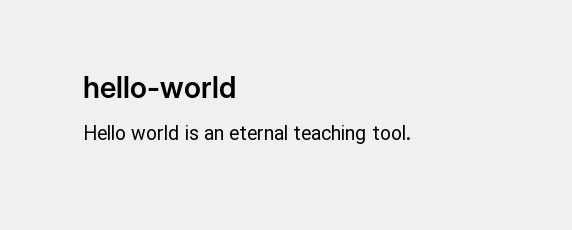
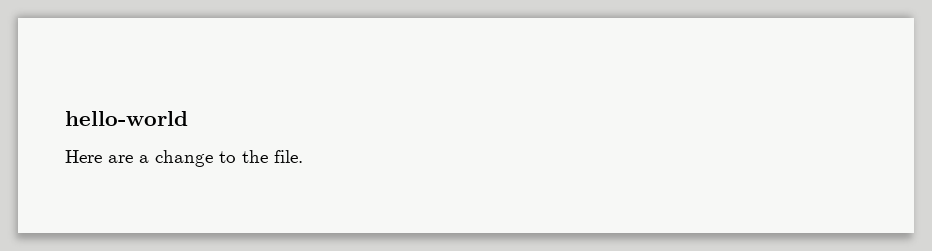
[83,125,411,144] Hello world is an eternal teaching tool. -> [65,150,303,167] Here are a change to the file.

